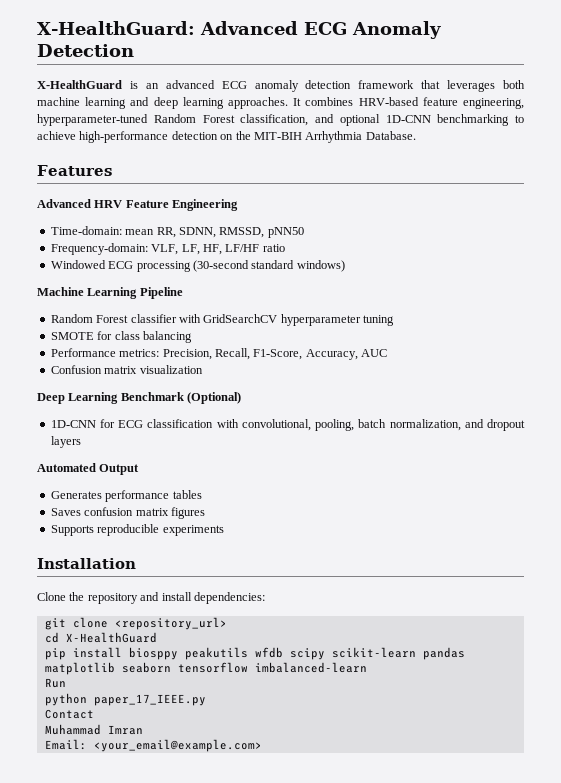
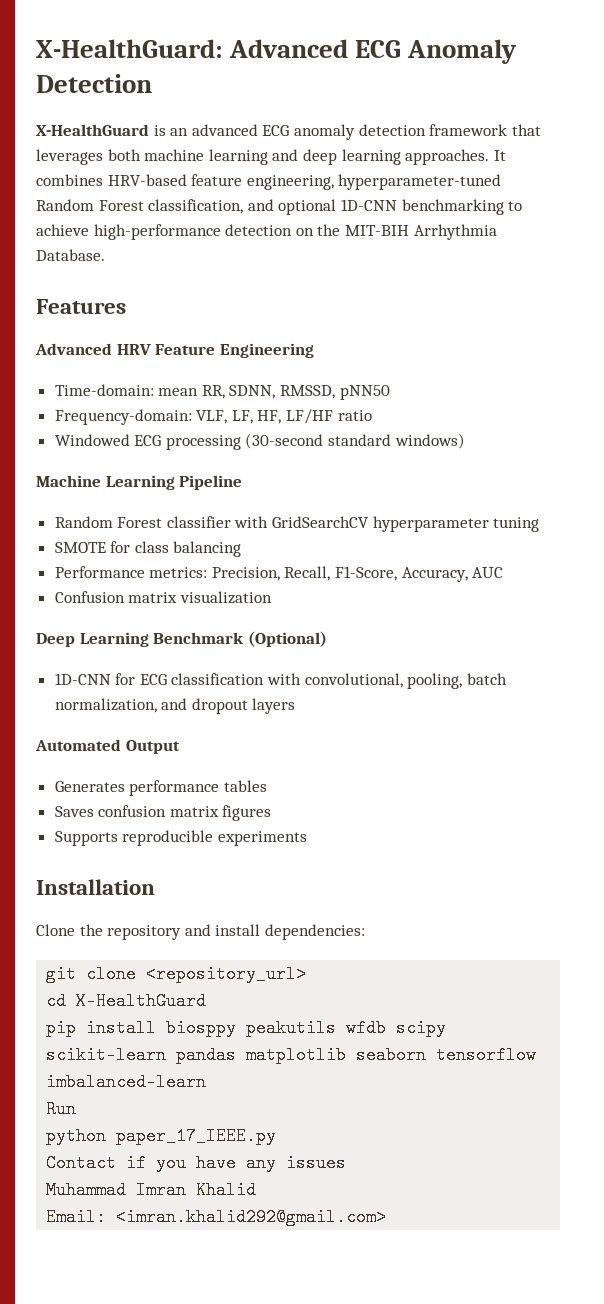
(94, 714) none -> [126,1154,347,1172] if you have any issues
(143, 730) none -> [196,1181,257,1199] Khalid
[93,739,262,752] <your_email@example.com> -> [116,1208,387,1226] <imran.khalid292@gmail.com>

